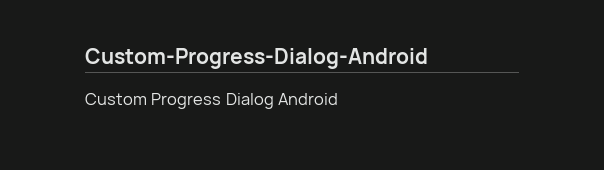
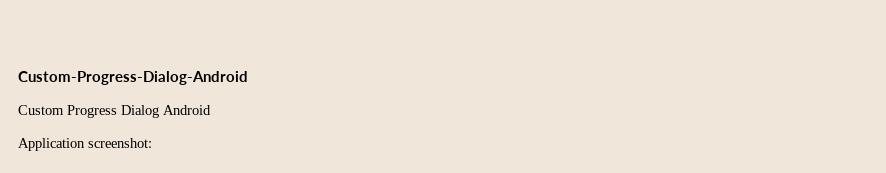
(339, 99) none -> [18,138,152,151] // Application screenshot:

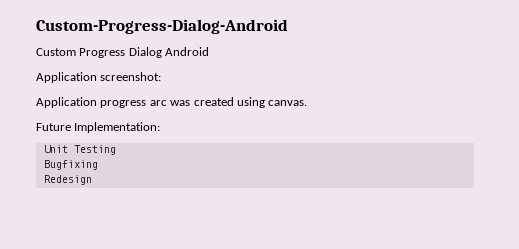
(152, 143) none -> [36,97,308,108] [36,122,161,133] [43,145,116,155] [43,160,98,170] [43,175,92,185] // Application progress arc was created using canvas. // Future Implementation: // Unit Testing // Bugfixing // Redesign

